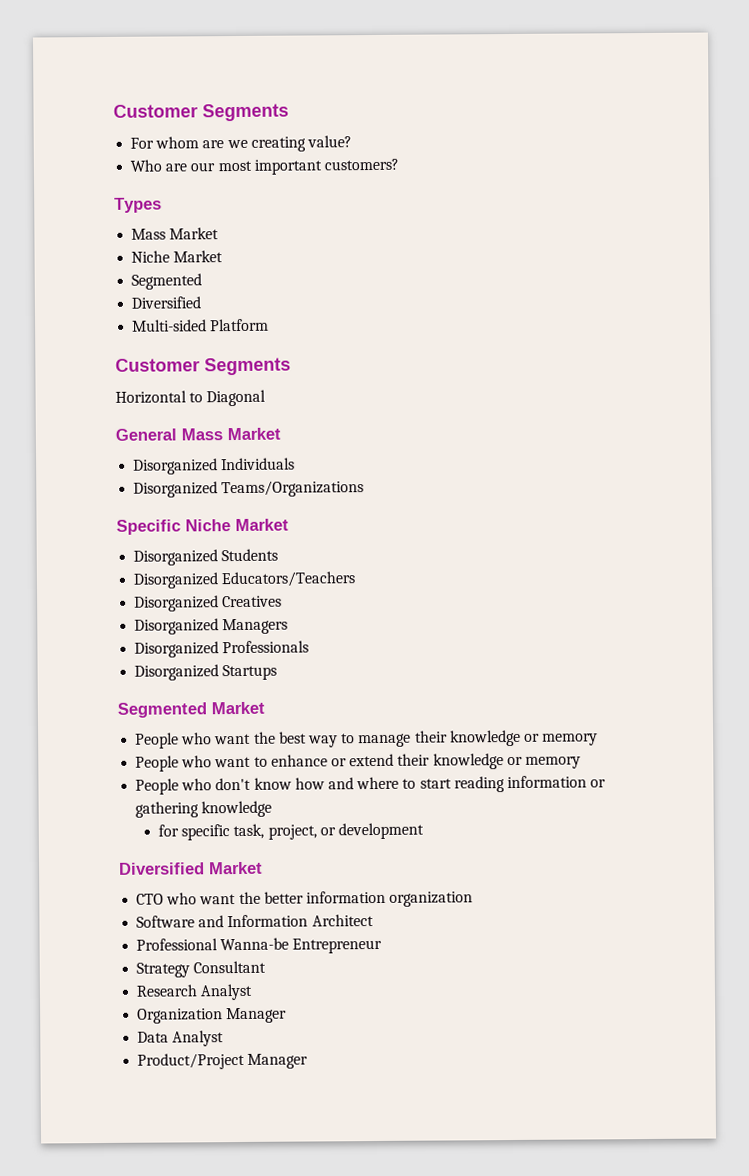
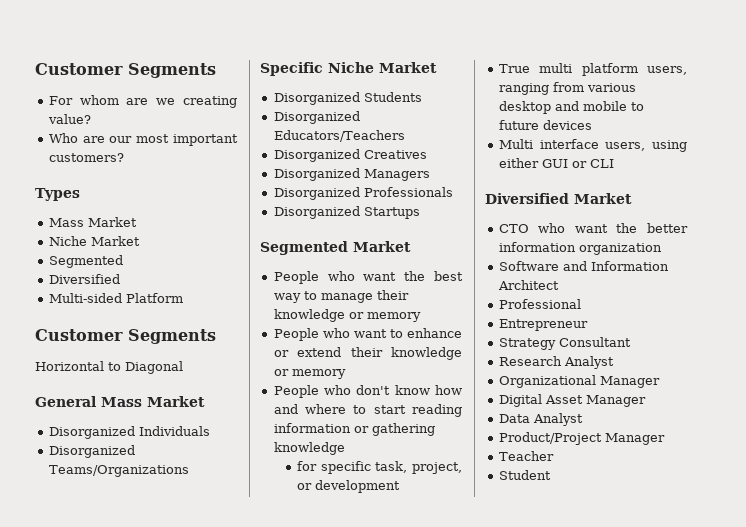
(424, 831) none -> [498,63,687,76] [498,82,636,95] [498,101,644,114] [498,120,592,130] [498,139,687,152] [498,158,614,168] // True multi platform users, ranging from various desktop and mobile to future devices // Multi interface users, using either GUI or CLI
[220,937,290,951] Wanna-be -> (581, 304) //
[137,1008,224,1024] Organization -> [498,375,660,388] [498,394,583,407] Organizational Manager // Digital Asset
(309, 1061) none -> [498,451,554,461] [498,470,551,480] // Teacher // Student

